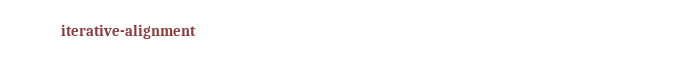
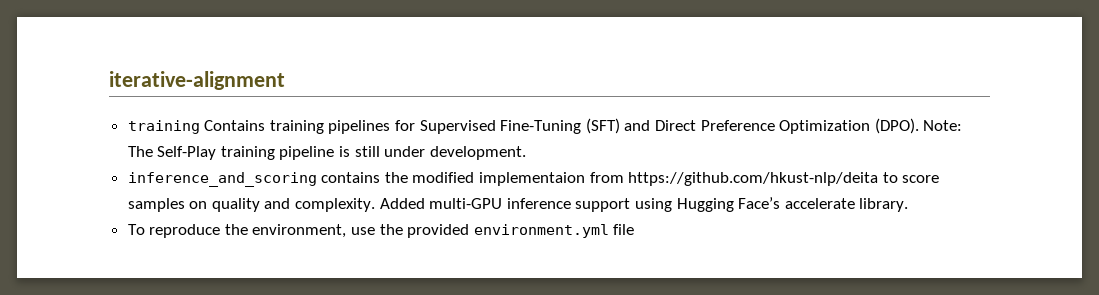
(196, 31) none -> [127,118,963,134] [127,146,526,160] [127,172,940,187] [127,197,909,212] [127,224,635,238] // training Contains training pipelines for Supervised Fine-Tuning (SFT) and Direct Preference Optimization (DPO). Note: The Self-Play training pipeline is still under development. // inference_and_scoring contains the modified implementaion from https://github.com/hkust-nlp/deita to score samples on quality and complexity. Added multi-GPU inference support using Hugging Face’s accelerate library. // To reproduce the environment, use the provided environment.yml file

